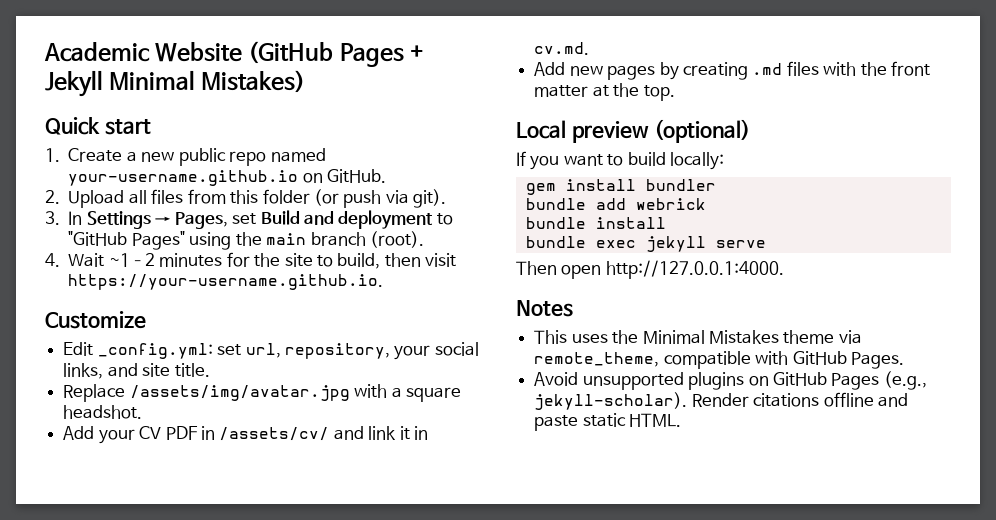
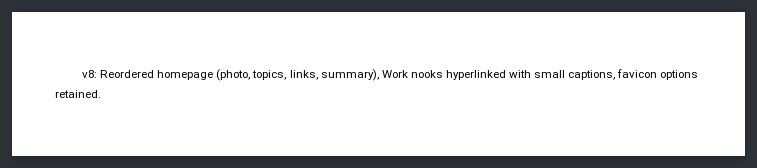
[44,41,423,67] [45,70,306,97] [45,117,151,135] [45,148,326,166] [68,169,387,186] [45,189,447,208] [45,210,453,229] [68,231,424,250] [45,252,457,269] [68,274,384,290] [45,311,146,329] [63,342,479,360] [63,363,210,379] [63,384,461,402] [63,405,143,419] [63,426,429,444] [534,42,590,55] [534,61,931,80] [534,83,675,101] [516,119,751,143] [516,151,725,170] [525,179,716,195] [525,198,706,210] [525,217,666,229] [525,236,766,252] [516,260,784,279] [516,300,573,317] [534,330,862,344] [534,351,904,369] [534,371,927,390] [534,392,908,410] [534,413,682,431] Academic Website (GitHub Pages + Jekyll Minimal Mistakes) // Quick start // 1. Create a new public repo named your-username.github.io on GitHub. // 2. Upload all files from this folder (or push via git). // 3. In Settings → Pages, set Build and deployment to "GitHub Pages" using the main branch (root). // 4. Wait ~1–2 minutes for the site to build, then visit https://your-username.github.io. // Customize // Edit _config.yml: set url, repository, your social links, and site title. // Replace /assets/img/avatar.jpg with a square headshot. // Add your CV PDF in /assets/cv/ and link it in cv.md. // Add new pages by creating .md files with the front matter at the top. // Local preview (optional) // If you want to build locally: // gem install bundler // bundle add webrick // bundle install // bundle exec jekyll serve // Then open http://127.0.0.1:4000. // Notes // This uses the Minimal Mistakes theme via remote_theme, compatible with GitHub Pages. // Avoid unsupported plugins on GitHub Pages (e.g., jekyll-scholar). Render citations offline and paste static HTML. -> [81,69,699,81] [55,90,101,98] v8: Reordered homepage (photo, topics, links, summary), Work nooks hyperlinked with small captions, favicon options retained.

